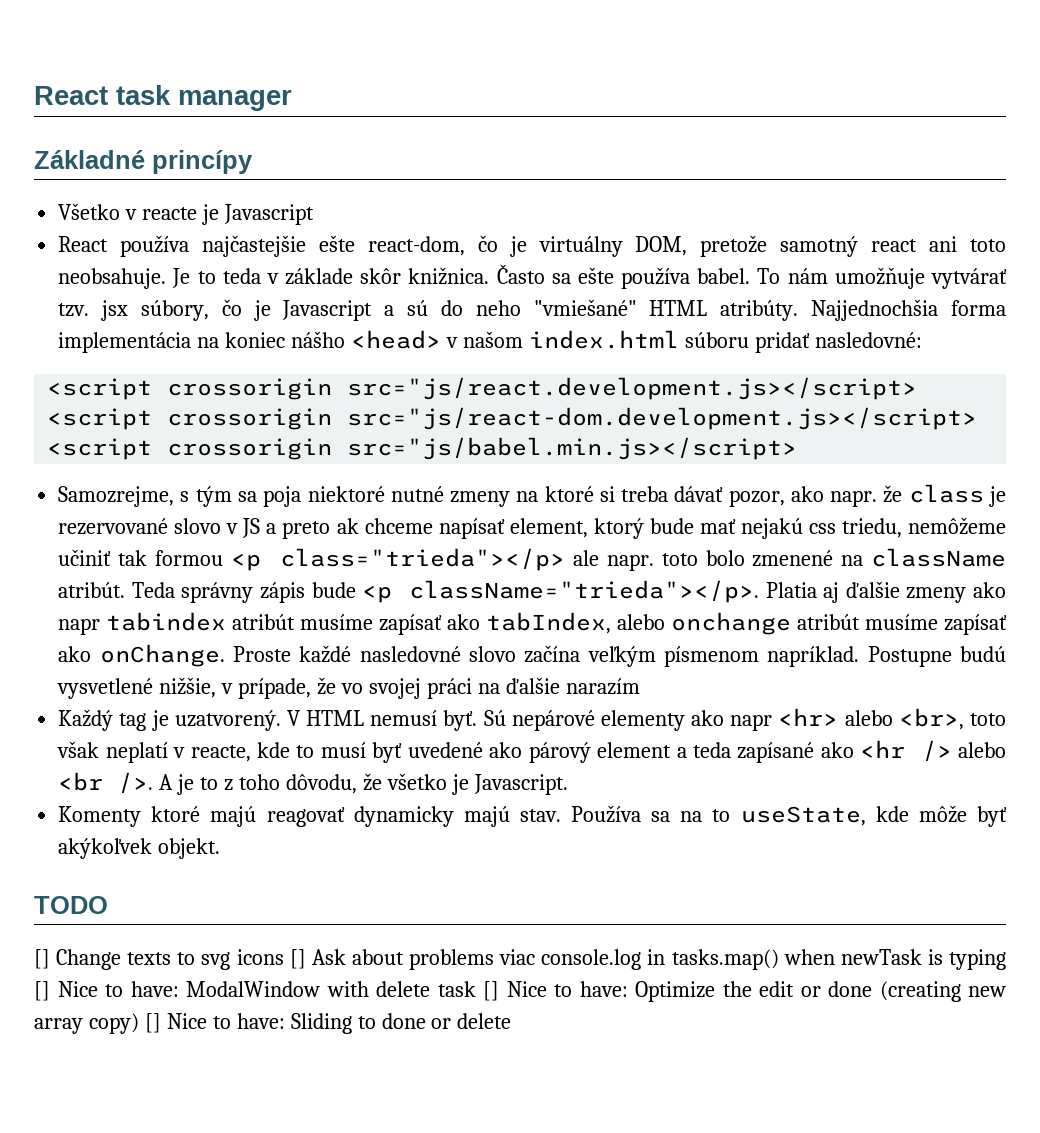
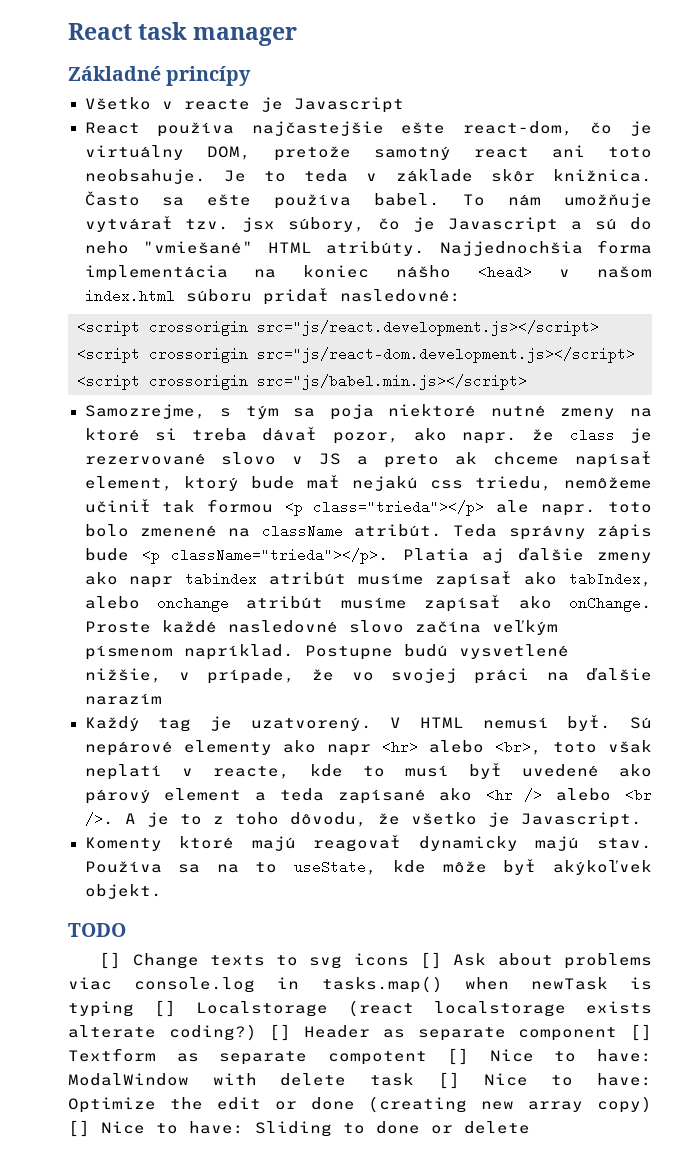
(50, 991) none -> [196,1000,652,1017] [68,1024,652,1041] [68,1048,470,1065] Localstorage (react localstorage exists alterate coding?) [] Header as separate component [] Textform as separate compotent []

